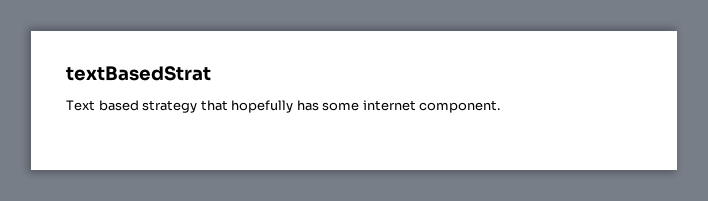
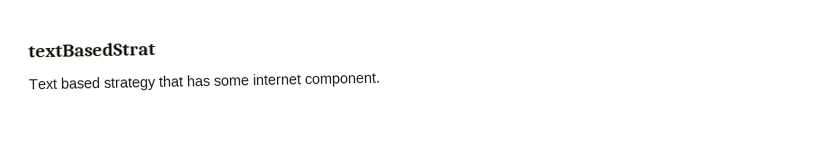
[231,100,294,113] hopefully -> (184, 81) none

